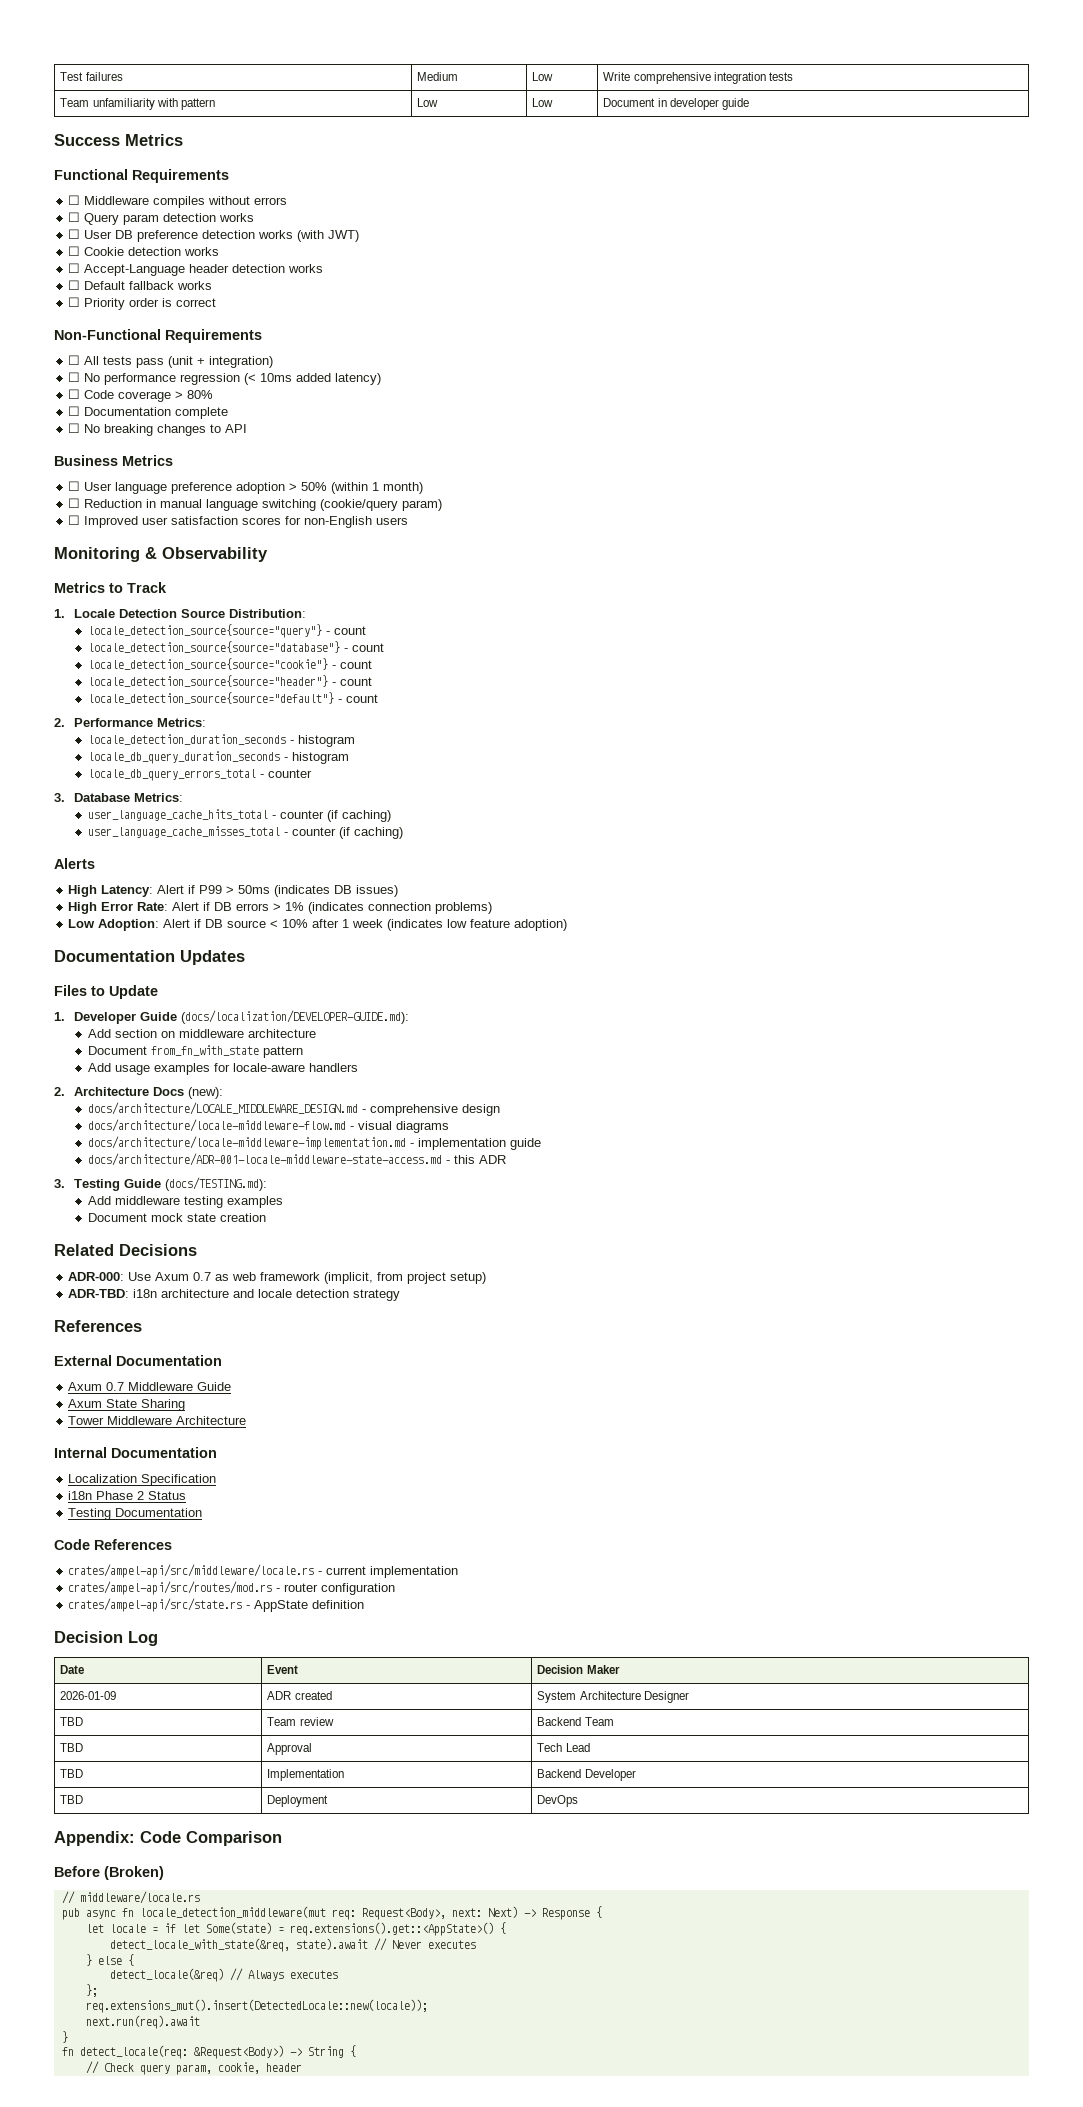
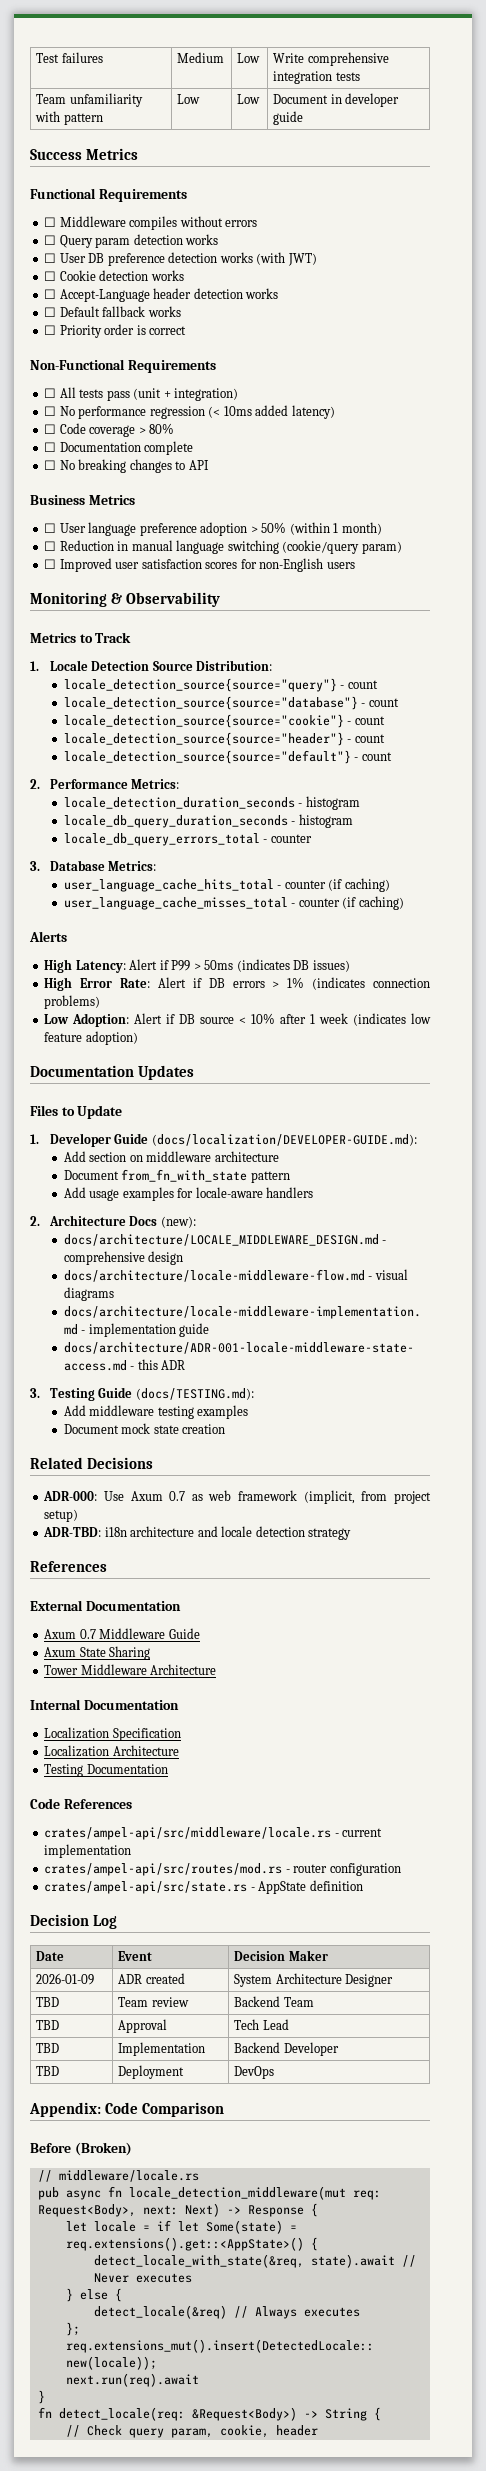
[68,1491,187,1500] i18n Phase 2 Status -> [44,1745,179,1757] Localization Architecture

